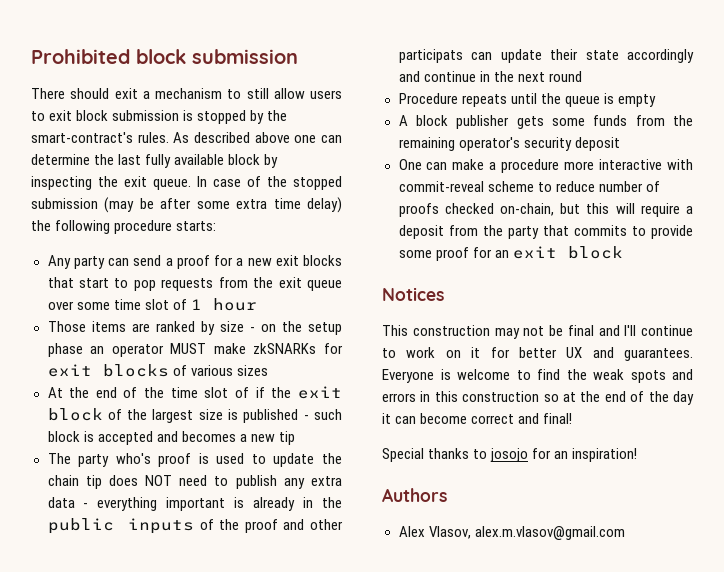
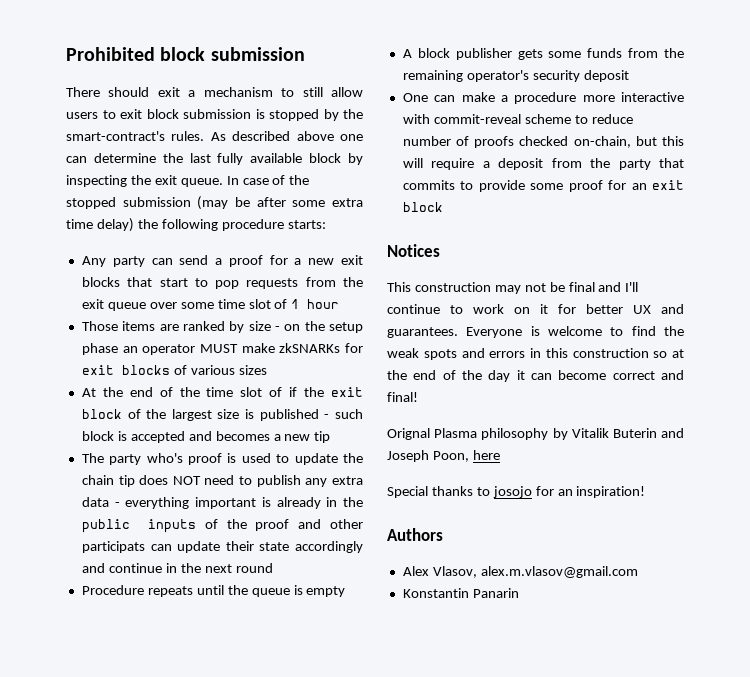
(573, 418) none -> [387,428,684,440] [387,450,500,462] // Orignal Plasma philosophy by Vitalik Buterin and Joseph Poon, here
(625, 533) none -> [402,588,519,598] // Konstantin Panarin

